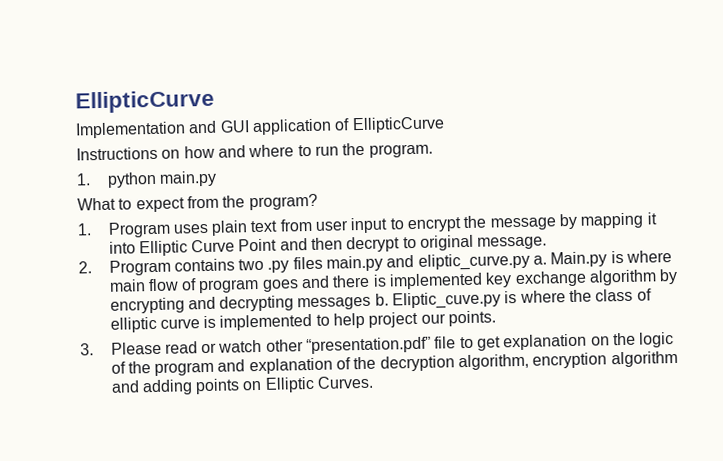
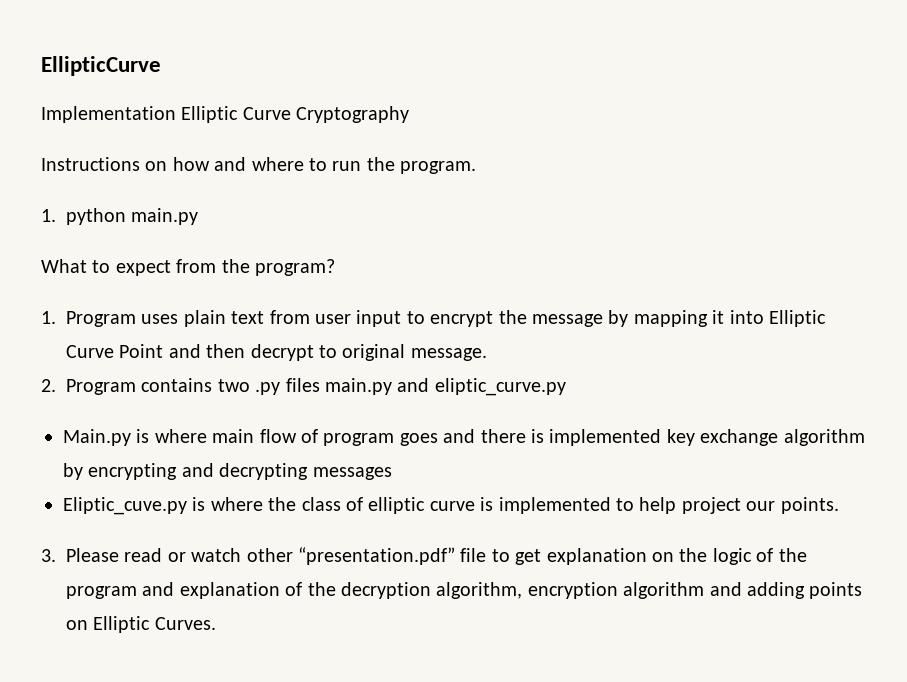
[188,116,445,136] and GUI application of EllipticCurve -> [181,106,410,123] Elliptic Curve Cryptography
[533,255,548,265] a. -> (566, 387) //
[374,293,389,306] b. -> (392, 473) //

